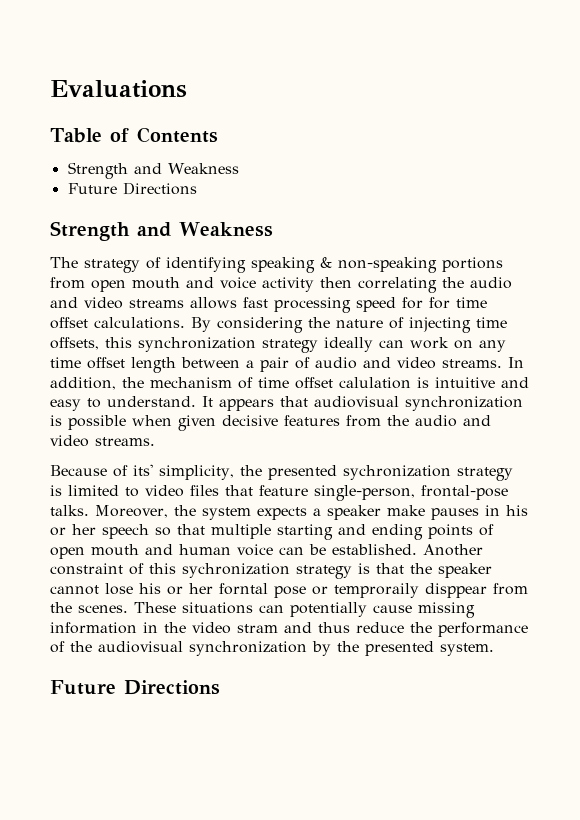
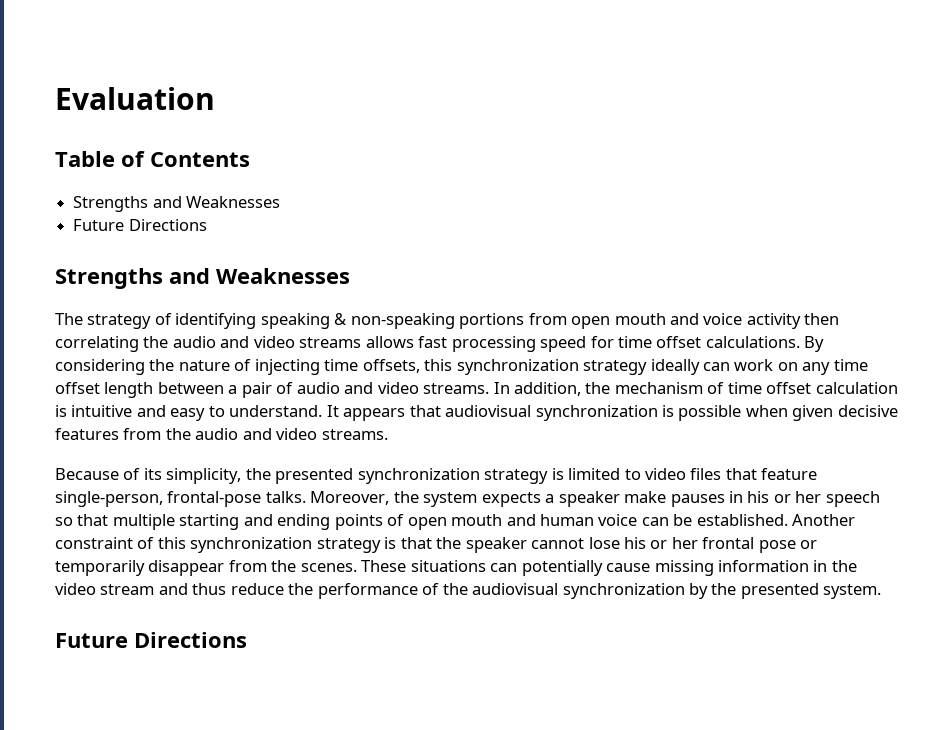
[50,80,187,98] Evaluations -> [55,87,215,110] Evaluation
[67,162,239,179] Strength and Weakness -> [73,196,281,212] Strengths and Weaknesses
[50,221,273,241] Strength and Weakness -> [55,268,350,289] Strengths and Weaknesses
[429,297,450,309] for -> (614, 342) none
[339,377,411,389] calulation -> [815,382,898,394] calculation
[133,464,153,476] its' -> [143,468,162,480] its
[342,465,451,480] sychronization -> [357,468,480,484] synchronization
[182,563,290,578] sychronization -> [190,537,313,553] synchronization
[219,583,268,595] forntal -> [702,537,755,549] frontal
[334,583,487,598] temproraily disppear -> [55,560,225,576] temporarily disappear
[237,624,278,633] stram -> [100,584,155,595] stream

